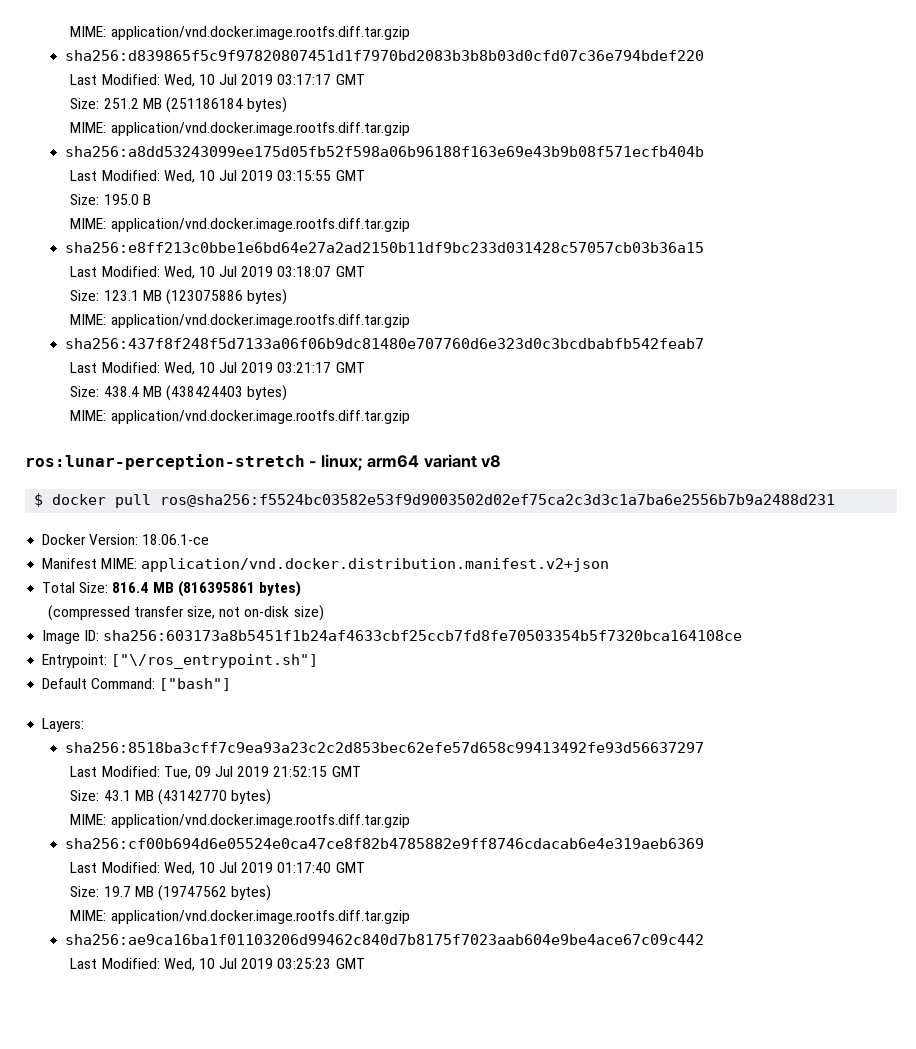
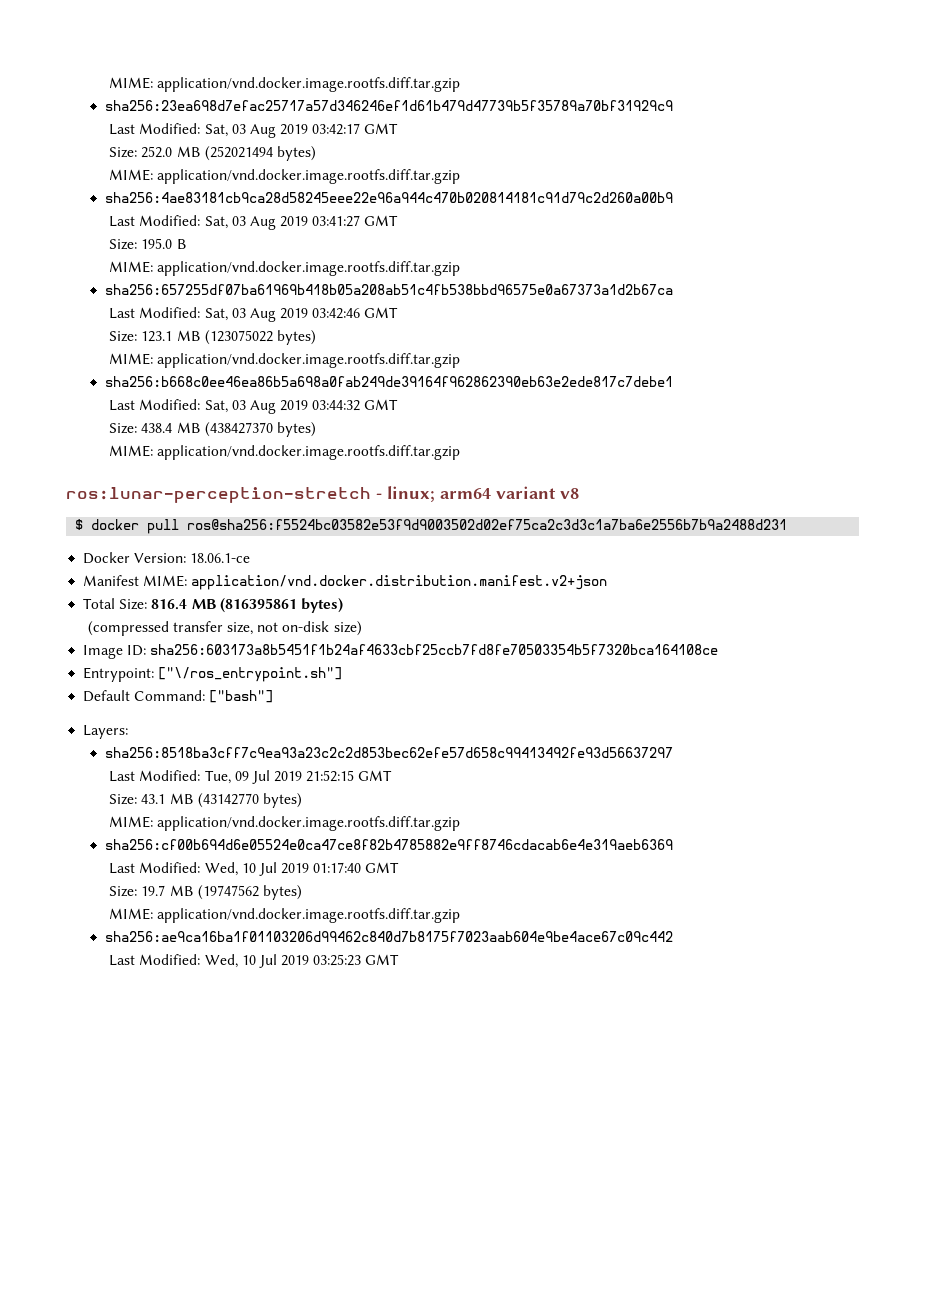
[70,26,410,40] [64,50,704,61] [70,74,365,87] [70,97,288,113] [70,122,410,136] [64,146,704,157] [70,170,332,183] MIME: application/vnd.docker.image.rootfs.diff.tar.gzip // sha256:d839865f5c9f97820807451d1f7970bd2083b3b8b03d0cfd07c36e794bdef220 // Last Modified: Wed, 10 Jul 2019 03:17:17 GMT // Size: 251.2 MB (251186184 bytes) // MIME: application/vnd.docker.image.rootfs.diff.tar.gzip // sha256:a8dd53243099ee175d05fb52f598a06b96188f163e69e43b9b08f571ecfb404b // Last Modified: Wed, 10 Jul 2019 03:15:55 -> [109,77,461,92] [104,100,673,111] [109,123,399,138] [109,146,316,161] [109,169,461,184] [104,192,673,203] [109,215,361,230] MIME: application/vnd.docker.image.rootfs.diff.tar.gzip // sha256:23ea698d7efac25717a57d346246ef1d61b479d47739b5f35789a70bf31929c9 // Last Modified: Sat, 03 Aug 2019 03:42:17 GMT // Size: 252.0 MB (252021494 bytes) // MIME: application/vnd.docker.image.rootfs.diff.tar.gzip // sha256:4ae83181cb9ca28d58245eee22e96a944c470b020814181c91d79c2d260a00b9 // Last Modified: Sat, 03 Aug 2019 03:41:27
[64,242,704,253] [70,266,332,279] sha256:e8ff213c0bbe1e6bd64e27a2ad2150b11df9bc233d031428c57057cb03b36a15 // Last Modified: Wed, 10 Jul 2019 03:18:07 -> [104,284,673,295] [109,307,361,322] sha256:657255df07ba61969b418b05a208ab51c4fb538bbd96575e0a67373a1d2b67ca // Last Modified: Sat, 03 Aug 2019 03:42:46
[165,289,288,305] [70,314,410,328] [64,338,704,349] [70,362,332,375] (123075886 bytes) // MIME: application/vnd.docker.image.rootfs.diff.tar.gzip // sha256:437f8f248f5d7133a06f06b9dc81480e707760d6e323d0c3bcdbabfb542feab7 // Last Modified: Wed, 10 Jul 2019 03:21:17 -> [204,330,316,345] [109,353,461,368] [104,376,673,387] [109,399,361,414] (123075022 bytes) // MIME: application/vnd.docker.image.rootfs.diff.tar.gzip // sha256:b668c0ee46ea86b5a698a0fab249de39164f962862390eb63e2ede817c7debe1 // Last Modified: Sat, 03 Aug 2019 03:44:32
[165,385,243,401] (438424403 -> [204,422,273,437] (438427370

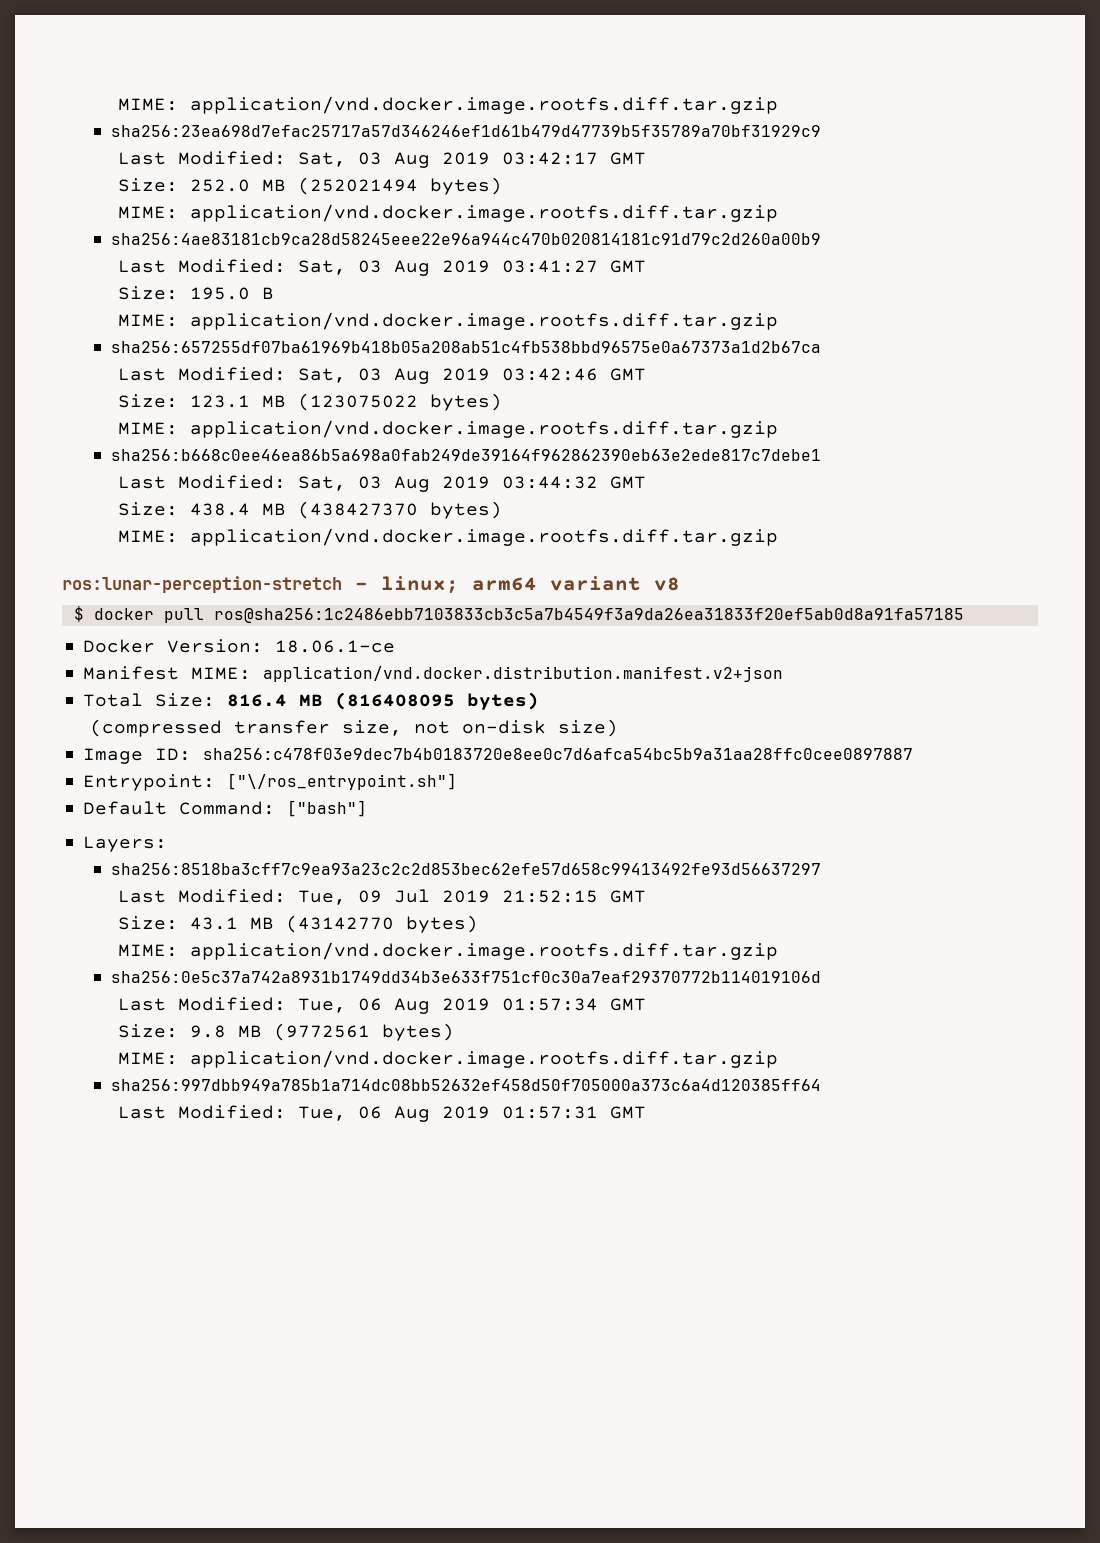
[187,519,788,530] ros@sha256:f5524bc03582e53f9d9003502d02ef75ca2c3d3c1a7ba6e2556b7b9a2488d231 -> [213,608,964,623] ros@sha256:1c2486ebb7103833cb3c5a7b4549f3a9da26ea31833f20ef5ab0d8a91fa57185
[219,598,297,613] (816395861 -> [335,692,456,710] (816408095
[150,644,719,655] sha256:603173a8b5451f1b24af4633cbf25ccb7fd8fe70503354b5f7320bca164108ce -> [203,748,914,760] sha256:c478f03e9dec7b4b0183720e8ee0c7d6afca54bc5b9a31aa28ffc0cee0897887
[104,839,673,850] [109,862,400,876] [109,885,302,900] [109,908,461,923] [104,931,673,942] [109,954,362,968] sha256:cf00b694d6e05524e0ca47ce8f82b4785882e9ff8746cdacab6e4e319aeb6369 // Last Modified: Wed, 10 Jul 2019 01:17:40 GMT // Size: 19.7 MB (19747562 bytes) // MIME: application/vnd.docker.image.rootfs.diff.tar.gzip // sha256:ae9ca16ba1f01103206d99462c840d7b8175f7023aab604e9be4ace67c09c442 // Last Modified: Wed, 10 Jul 2019 03:25:23 -> [111,971,822,983] [117,997,646,1014] [117,1023,454,1041] [117,1050,778,1068] [111,1079,822,1091] [117,1105,598,1122] sha256:0e5c37a742a8931b1749dd34b3e633f751cf0c30a7eaf29370772b114019106d // Last Modified: Tue, 06 Aug 2019 01:57:34 GMT // Size: 9.8 MB (9772561 bytes) // MIME: application/vnd.docker.image.rootfs.diff.tar.gzip // sha256:997dbb949a785b1a714dc08bb52632ef458d50f705000a373c6a4d120385ff64 // Last Modified: Tue, 06 Aug 2019 01:57:31

